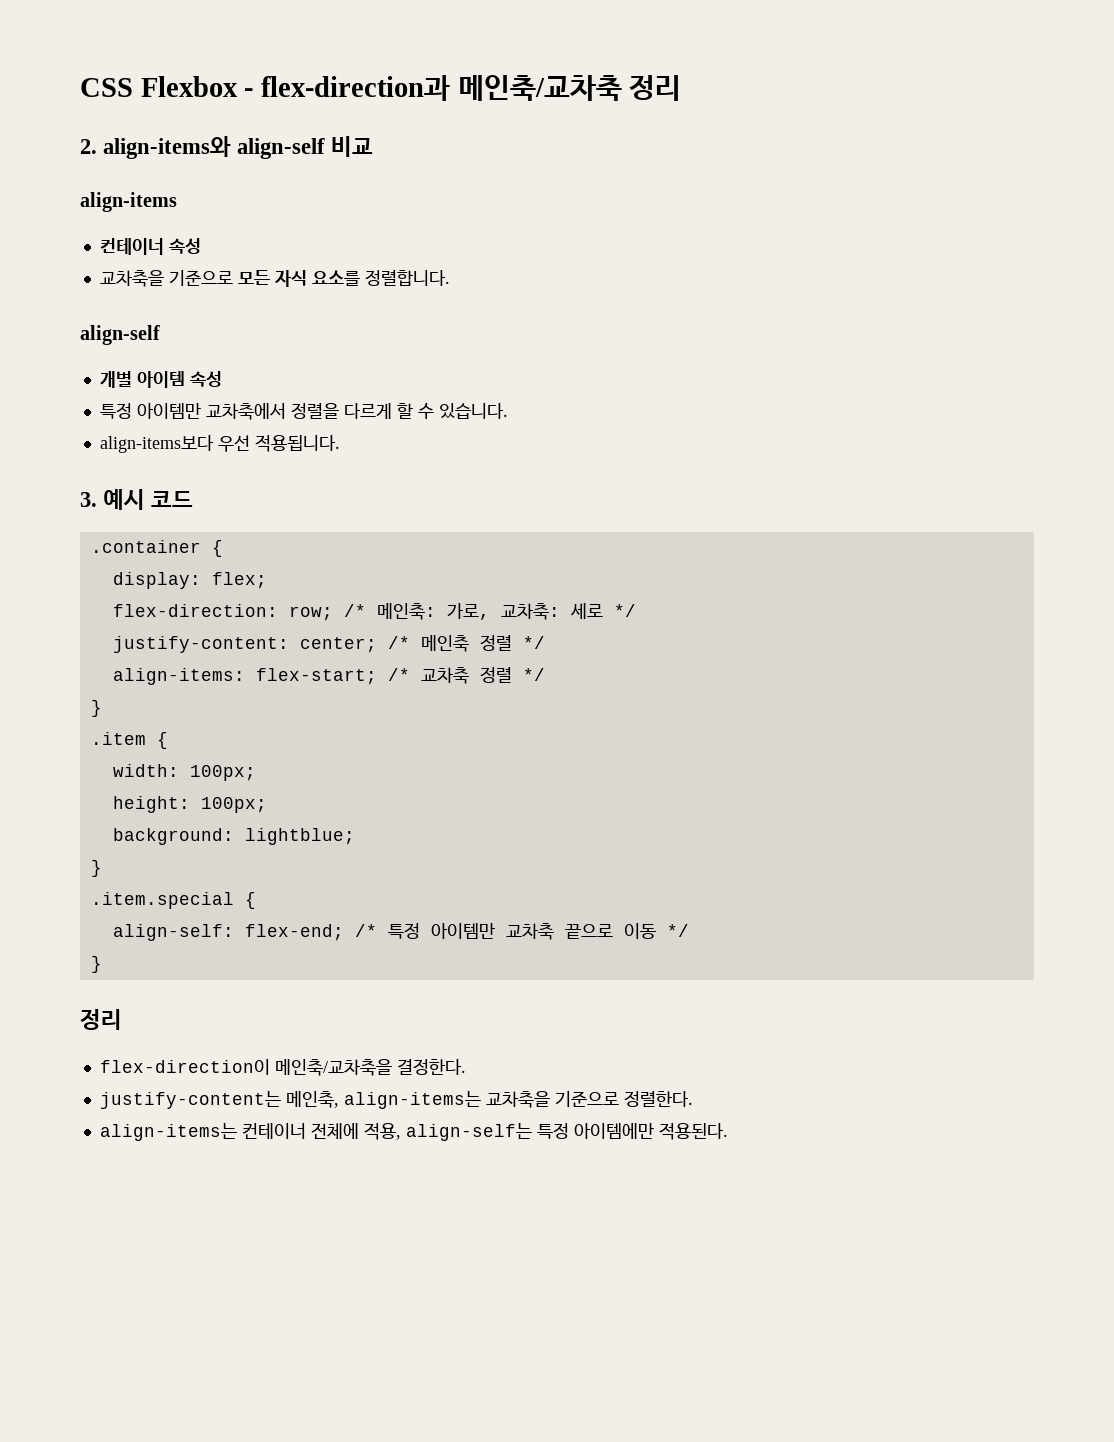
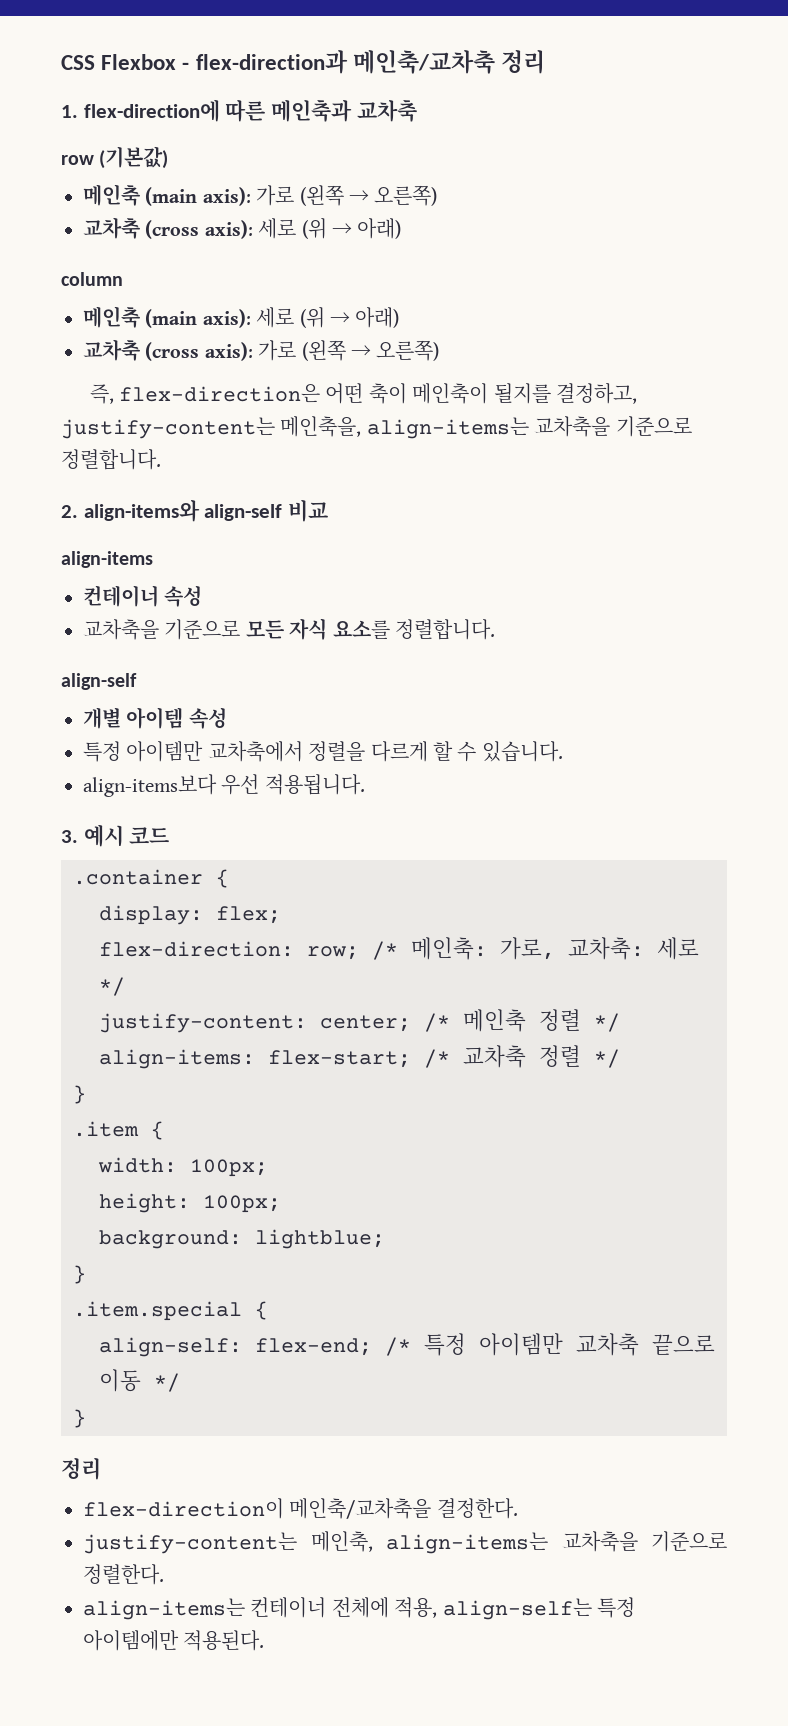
(682, 88) none -> [61,99,417,122] [61,146,169,169] [83,184,438,206] [83,217,402,239] [61,272,123,286] [83,306,400,328] [83,339,440,361] [89,383,638,404] [61,416,692,439] [61,449,161,470] // 1. flex-direction에 따른 메인축과 교차축 // row (기본값) // 메인축 (main axis): 가로 (왼쪽 → 오른쪽) // 교차축 (cross axis): 세로 (위 → 아래) // column // 메인축 (main axis): 세로 (위 → 아래) // 교차축 (cross axis): 가로 (왼쪽 → 오른쪽) // 즉, flex-direction은 어떤 축이 메인축이 될지를 결정하고, justify-content는 메인축을, align-items는 교차축을 기준으로 정렬합니다.

